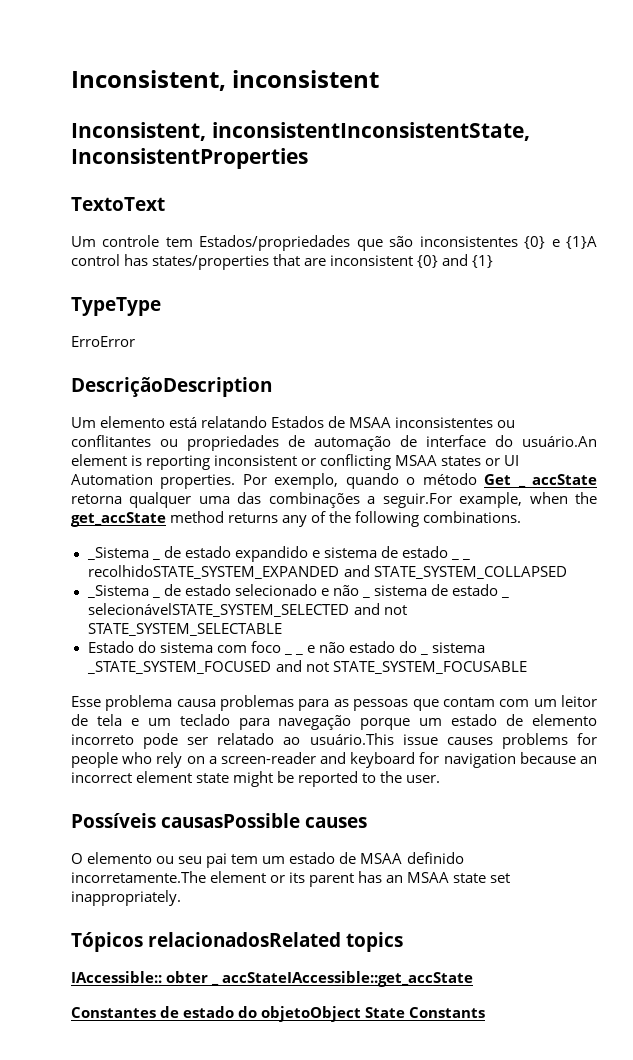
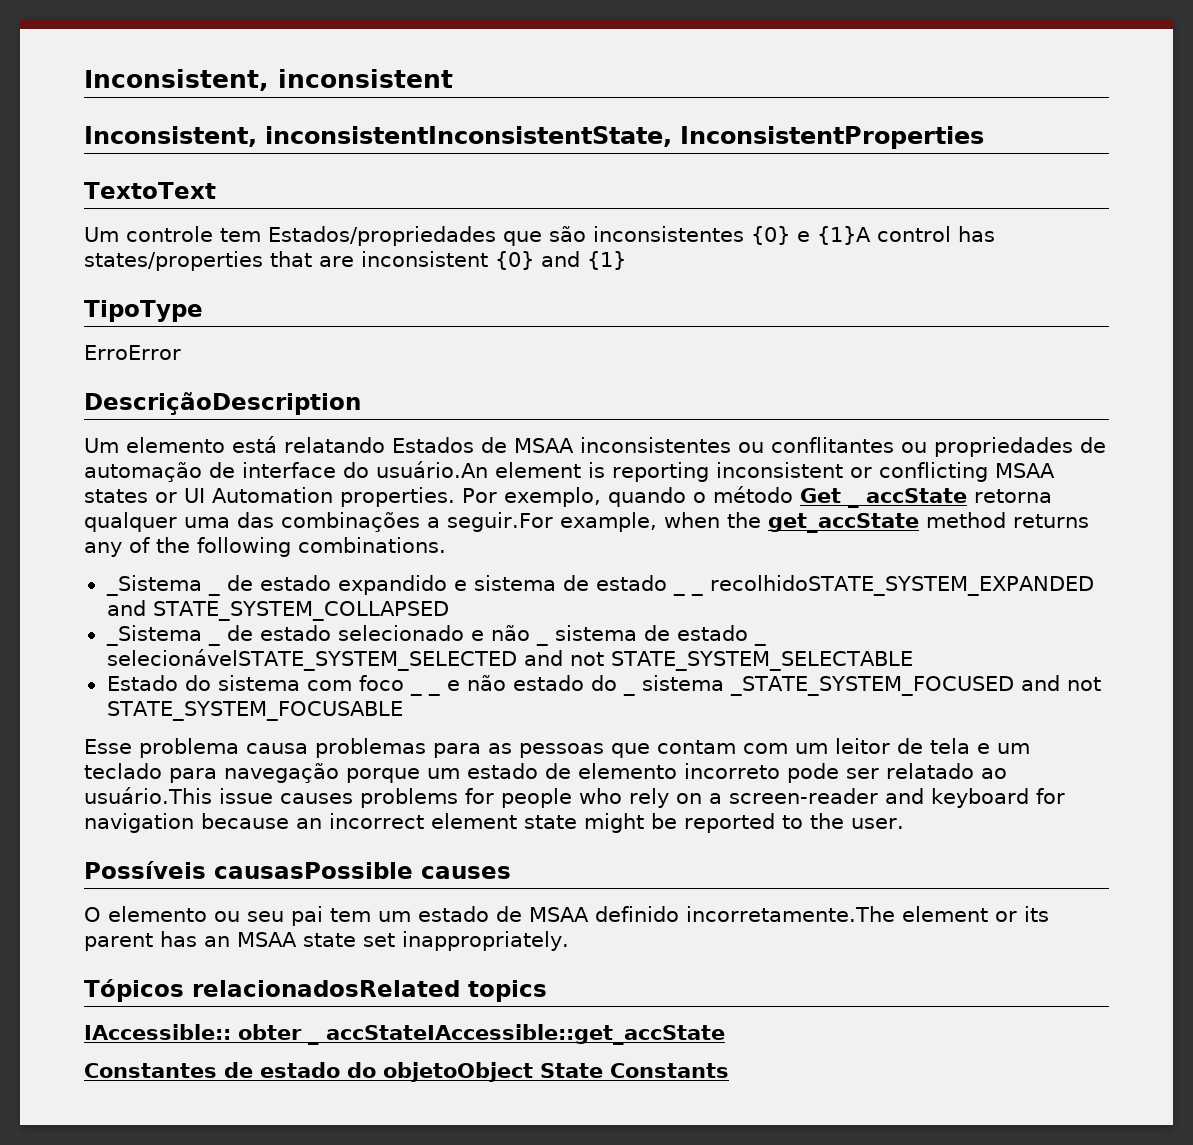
[71,297,161,316] TypeType -> [84,300,203,322] TipoType

